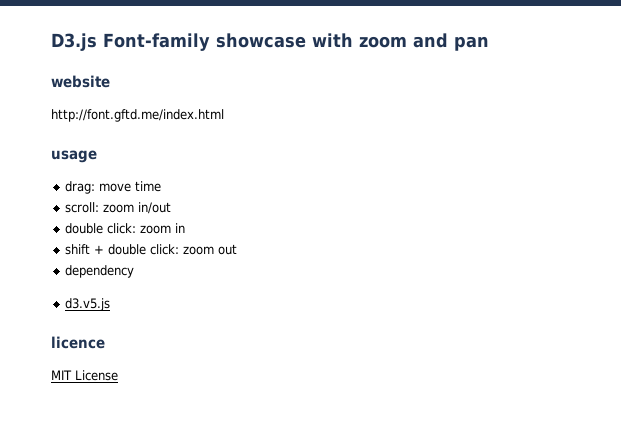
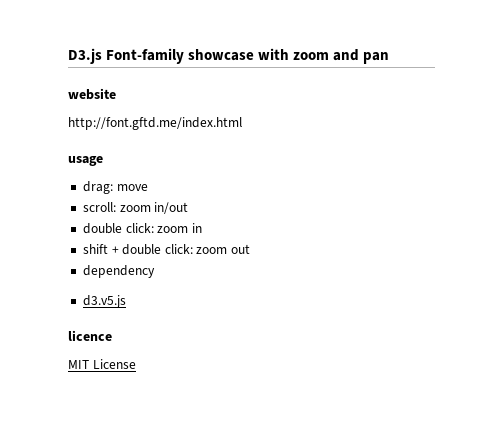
[135,181,162,192] time -> (148, 187) none

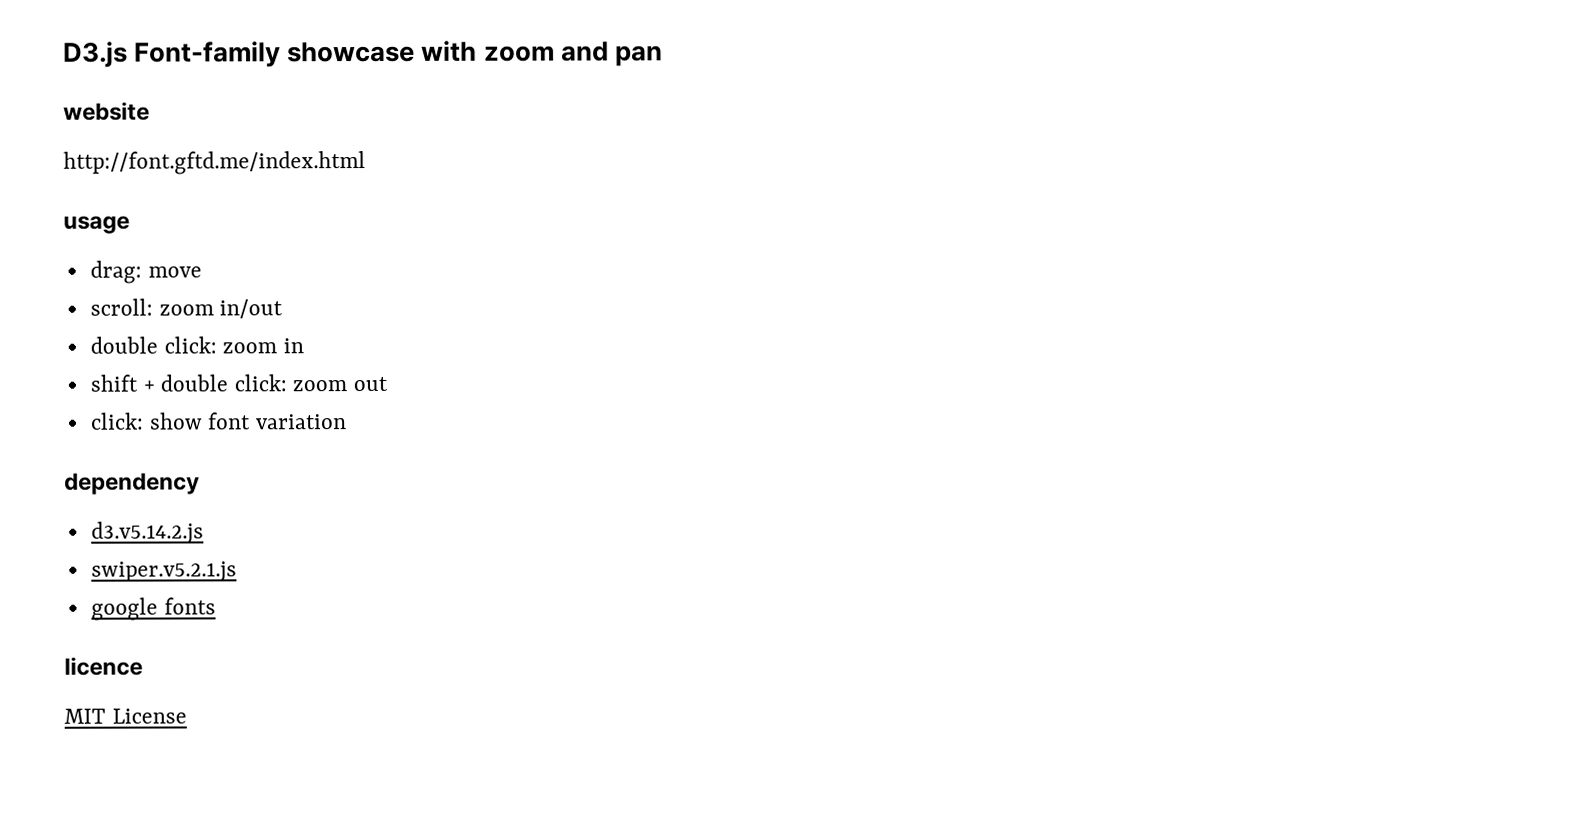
[82,265,155,278] [82,295,126,308] dependency // d3.v5.js -> [89,412,347,430] [64,472,200,495] [90,521,204,544] [90,561,237,582] [90,597,216,621] click: show font variation // dependency // d3.v5.14.2.js // swiper.v5.2.1.js // google fonts

